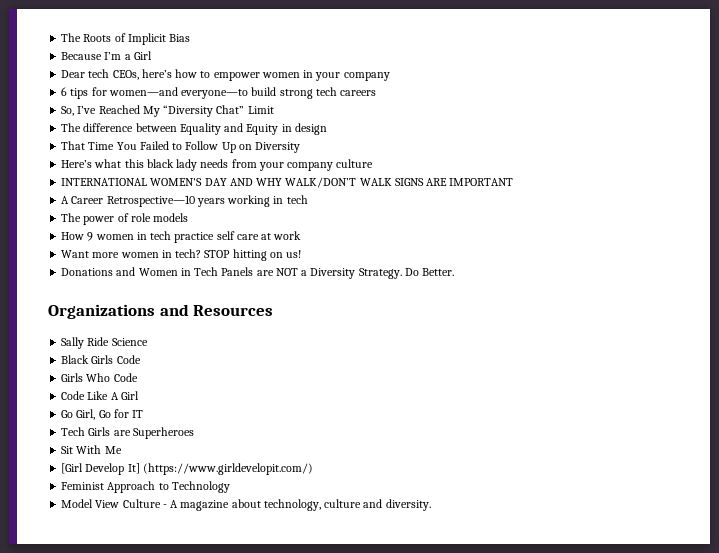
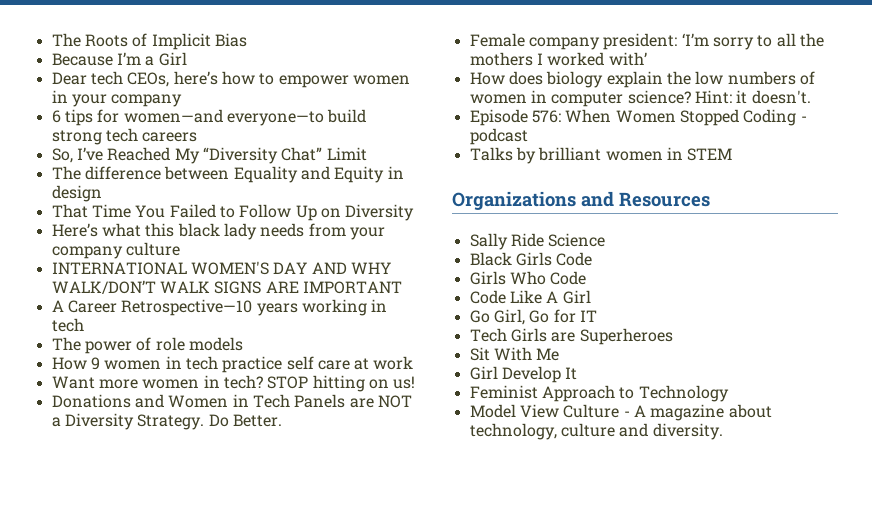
(455, 272) none -> [469,33,824,50] [469,52,647,66] [469,71,815,88] [469,90,811,107] [469,109,807,126] [469,128,528,145] [469,147,733,164] // Female company president: ‘I’m sorry to all the mothers I worked with’ // How does biology explain the low numbers of women in computer science? Hint: it doesn't. // Episode 576: When Women Stopped Coding - podcast // Talks by brilliant women in STEM
[61,463,313,475] [Girl Develop It] (https://www.girldevelopit.com/) -> [469,366,578,383] Girl Develop It

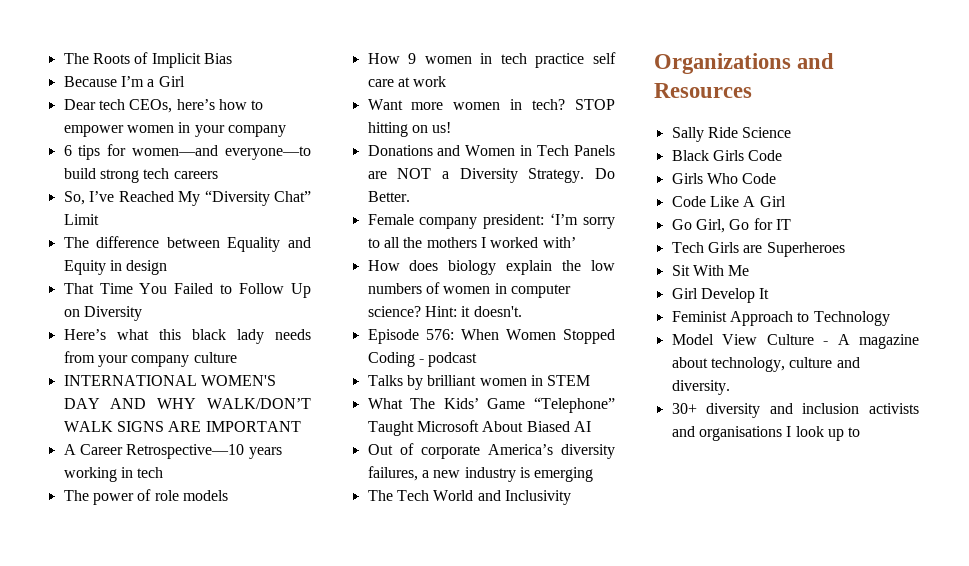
(733, 154) none -> [367,397,615,413] [367,420,591,436] [367,443,615,459] [367,466,594,482] [367,490,571,505] // What The Kids’ Game “Telephone” Taught Microsoft About Biased AI // Out of corporate America’s diversity failures, a new industry is emerging // The Tech World and Inclusivity
(723, 431) none -> [671,403,919,418] [671,426,861,441] // 30+ diversity and inclusion activists and organisations I look up to

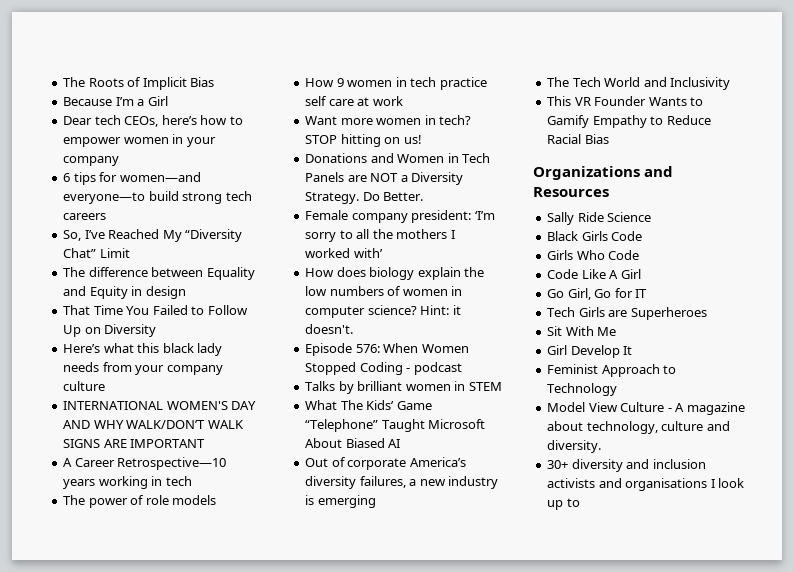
(571, 497) none -> [547,96,704,106] [547,115,711,128] [547,134,609,144] // This VR Founder Wants to Gamify Empathy to Reduce Racial Bias

